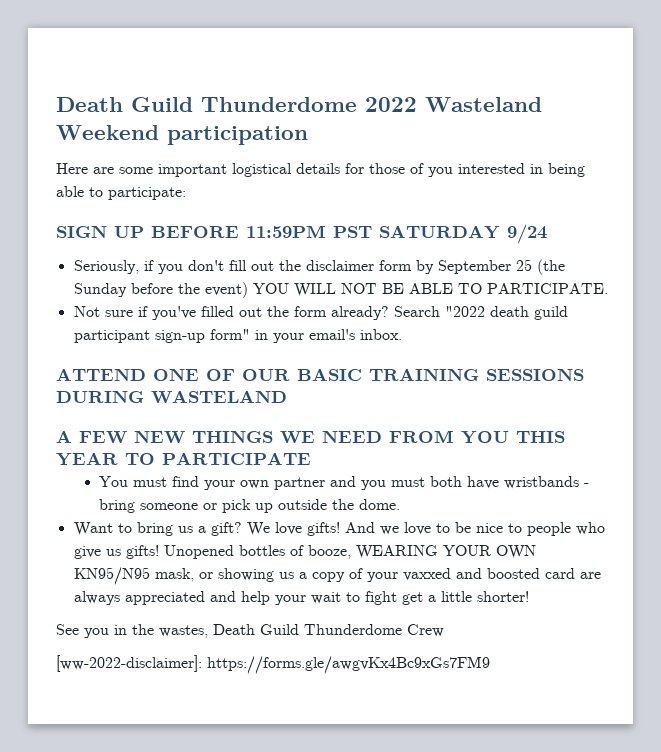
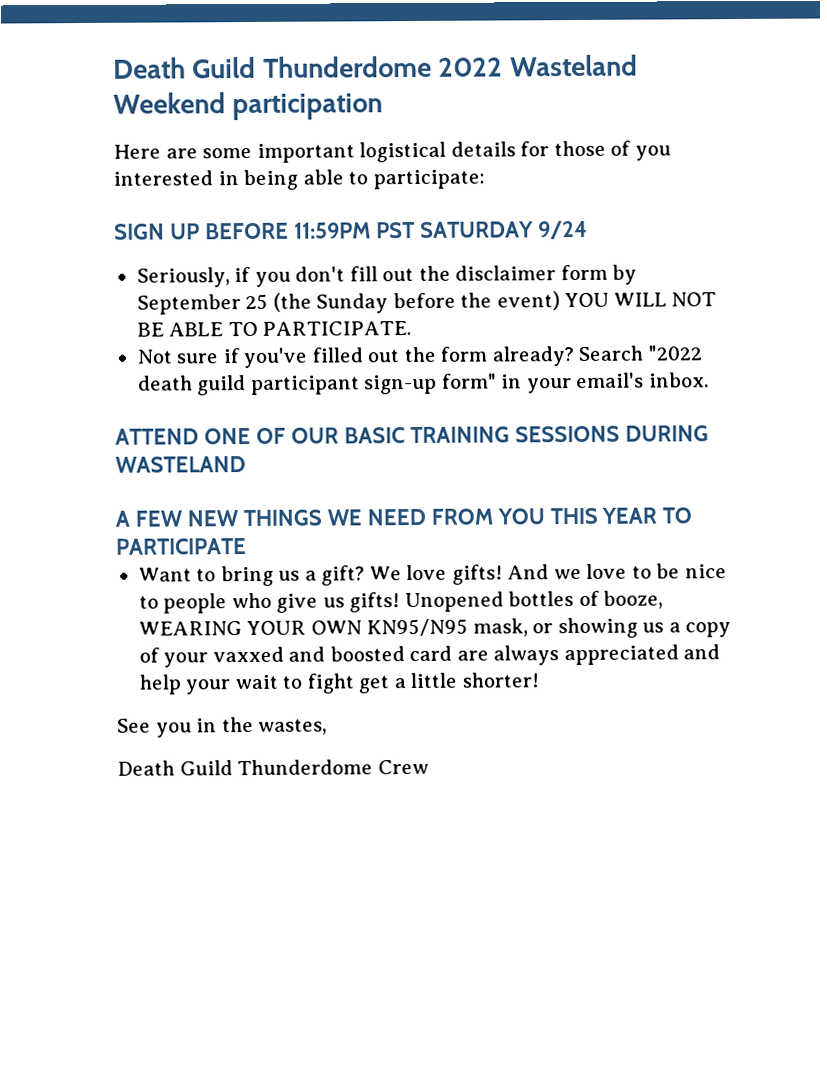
[99,476,590,490] [99,499,401,513] // You must find your own partner and you must both have wristbands - bring someone or pick up outside the dome. -> (247, 546) none
(208, 631) none -> (328, 726) //
[56,655,490,674] // [ww-2022-disclaimer]: https://forms.gle/awgvKx4Bc9xGs7FM9 -> (429, 767) none

